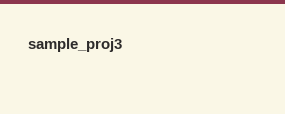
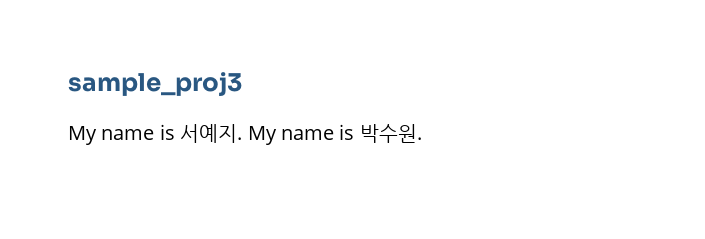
(122, 45) none -> [68,124,422,145] // My name is 서예지. My name is 박수원.

